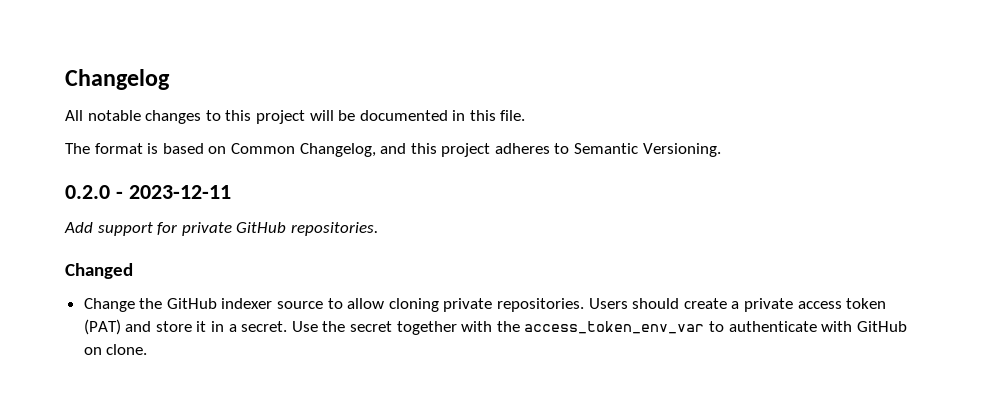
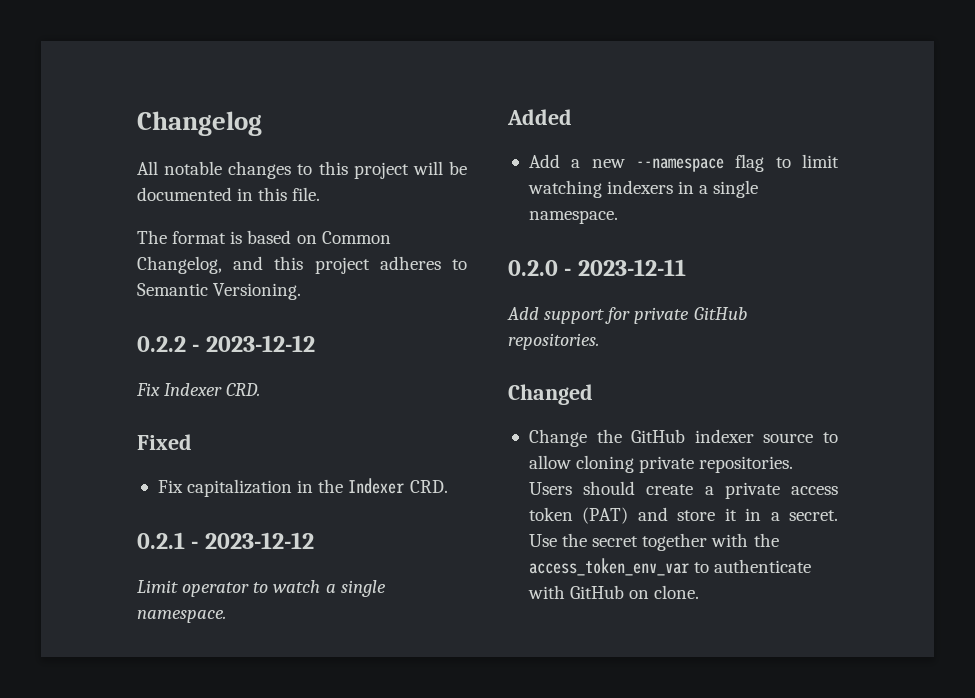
(721, 150) none -> [137,335,315,352] [136,383,261,396] [137,434,192,450] [157,478,448,497] [137,532,314,549] [137,580,386,597] [137,610,226,623] [507,109,572,125] [528,154,839,172] [527,180,759,198] [528,210,618,224] // 0.2.2 - 2023-12-12 // Fix Indexer CRD. // Fixed // Fix capitalization in the Indexer CRD. // 0.2.1 - 2023-12-12 // Limit operator to watch a single namespace. // Added // Add a new --namespace flag to limit watching indexers in a single namespace.

